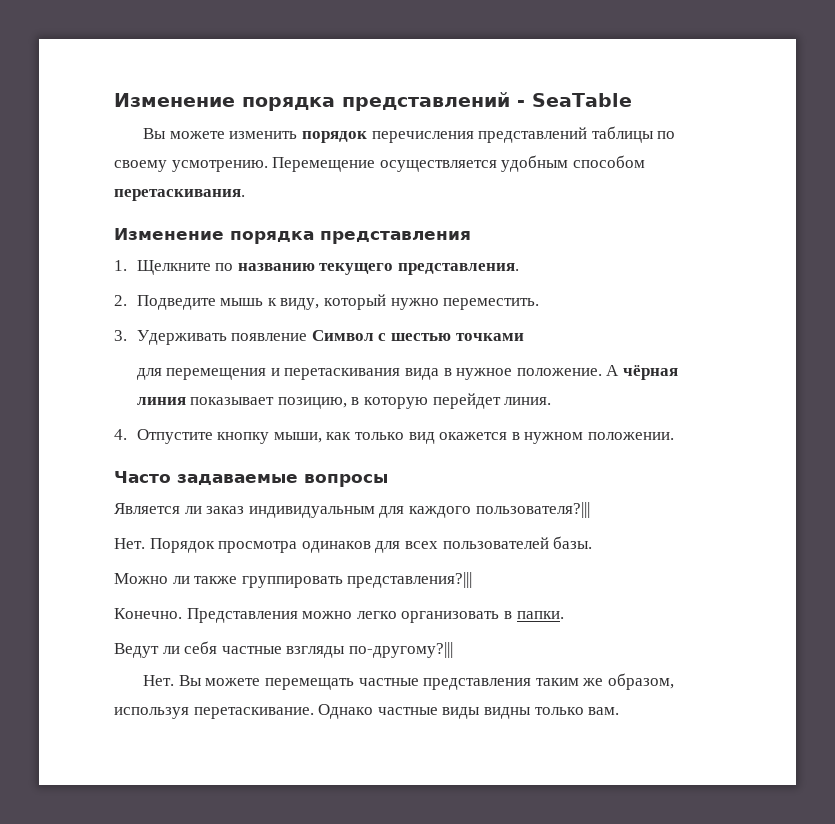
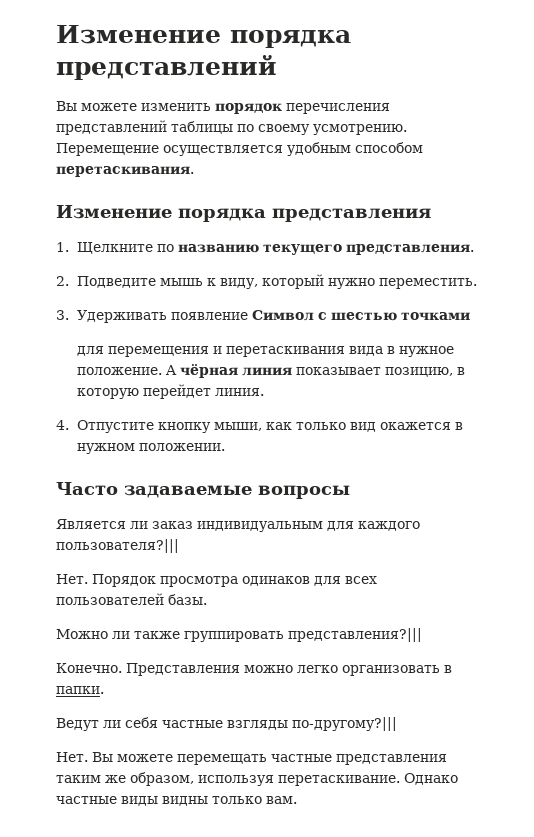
[517,93,632,107] - SeaTable -> (277, 67) none

